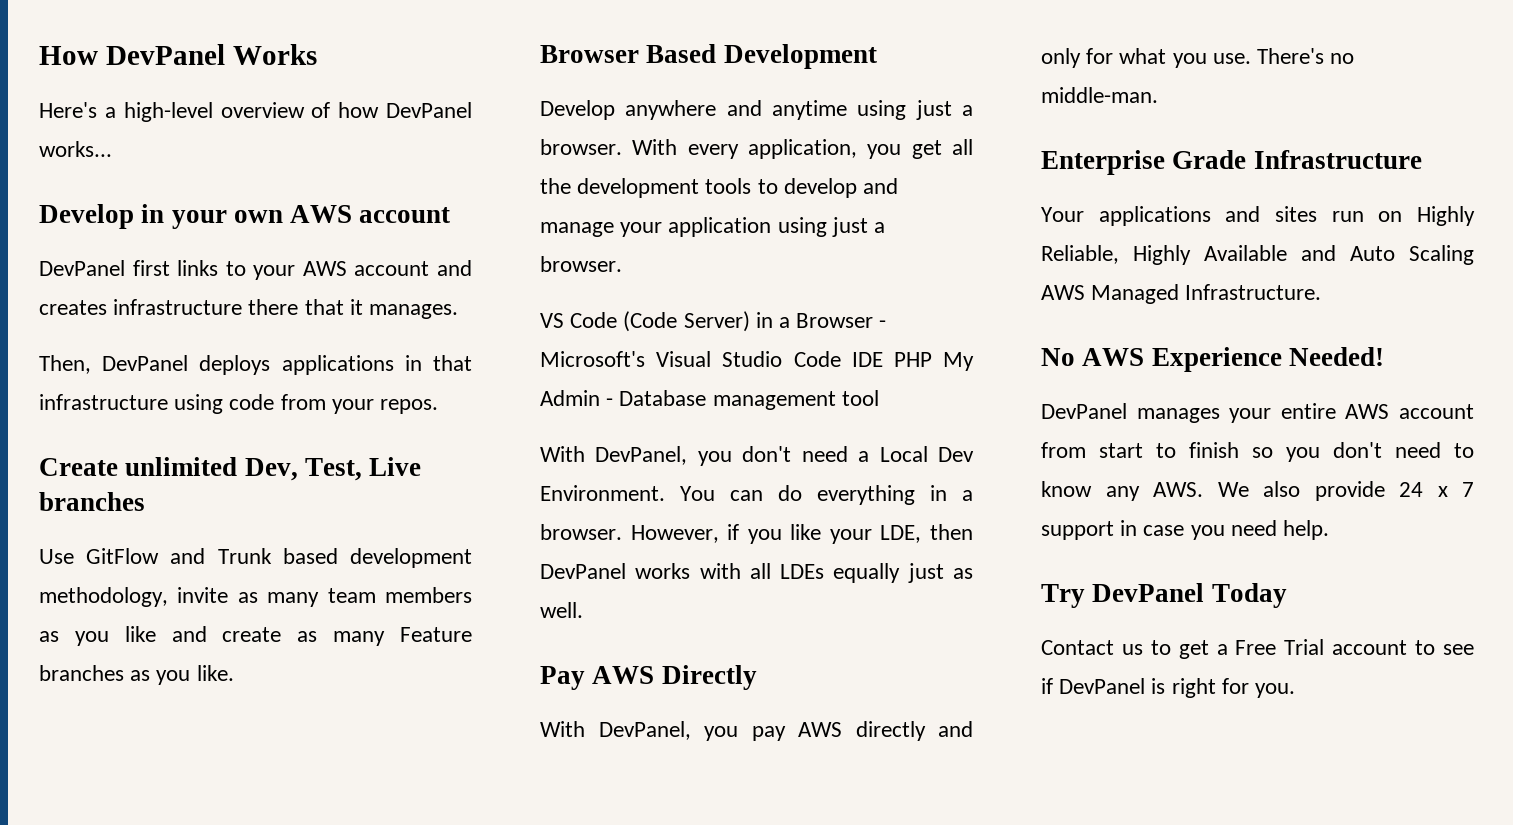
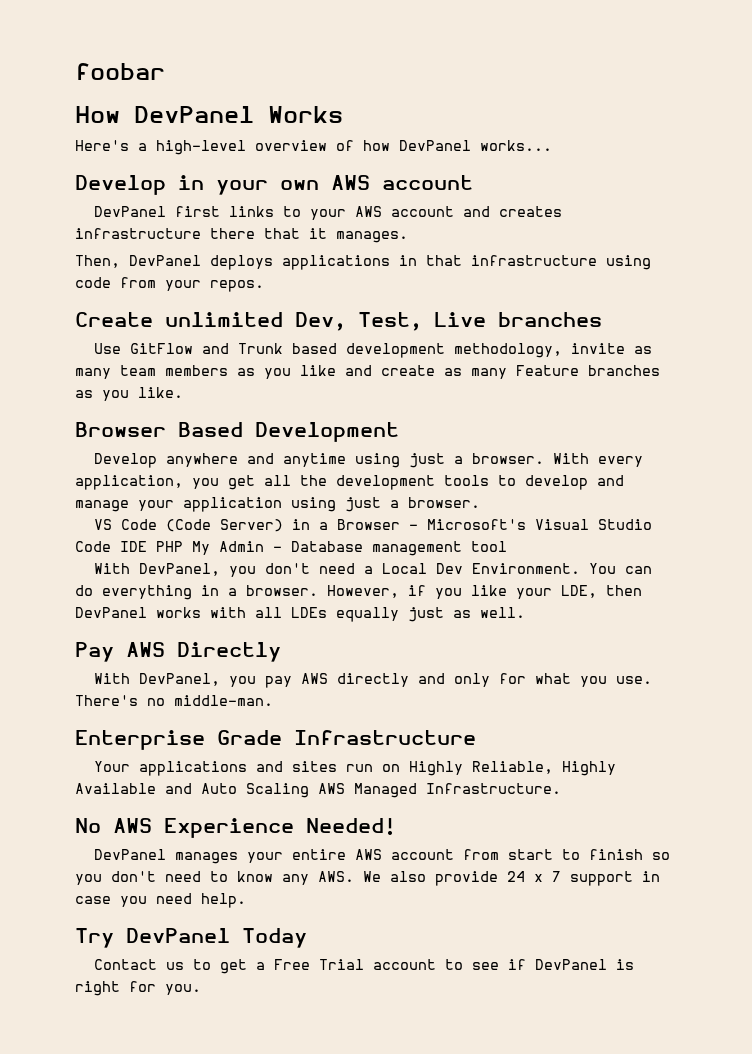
(39, 55) none -> [75,63,165,80] foobar //

